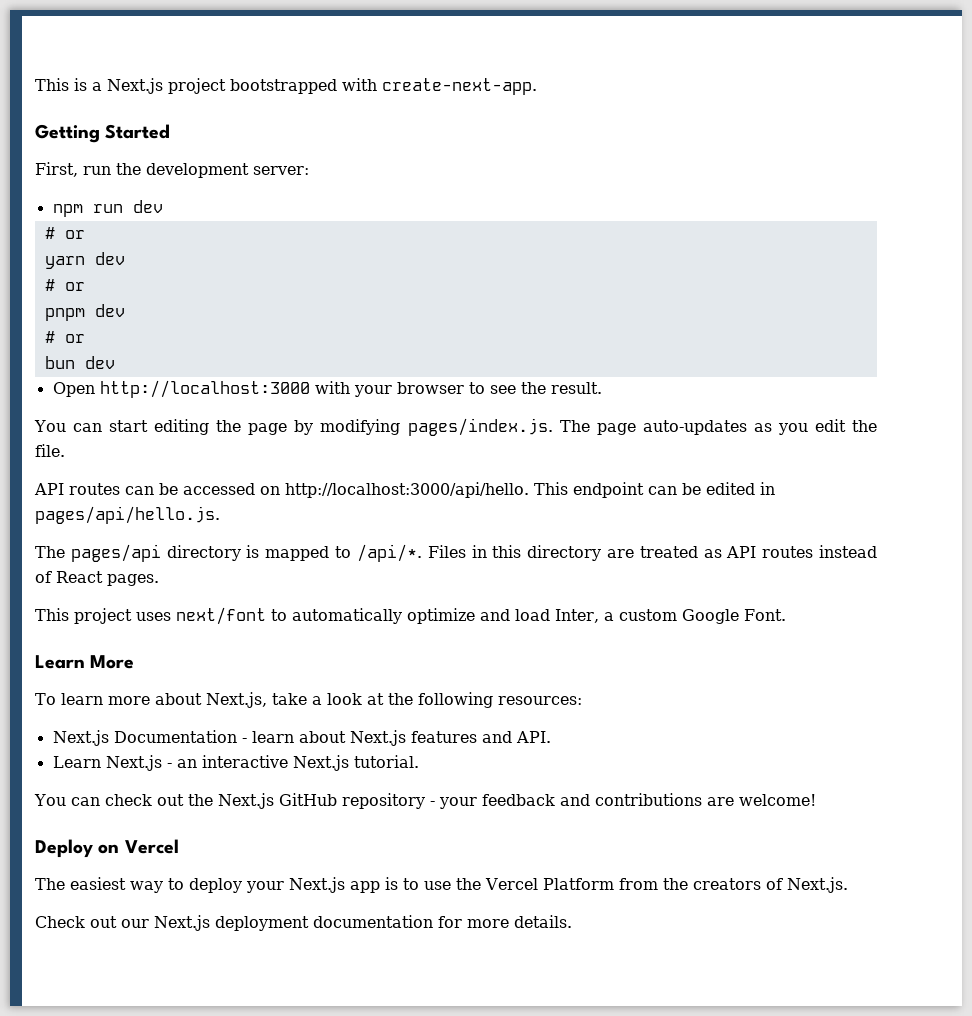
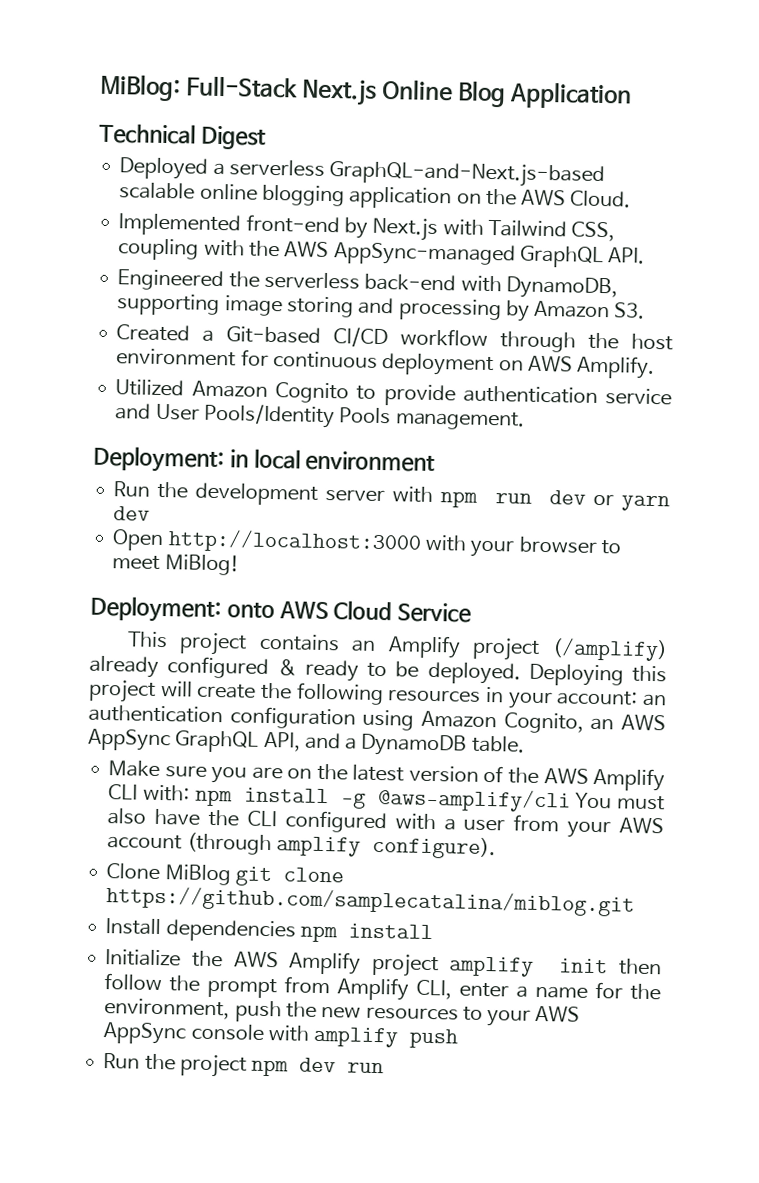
[35,78,537,95] [35,124,171,143] [35,162,309,178] This is a Next.js project bootstrapped with create-next-app. // Getting Started // First, run the development server: // -> [99,73,633,110] [99,122,266,150] [119,157,606,189] [119,182,632,210] [118,213,616,242] [118,238,646,269] [117,269,618,300] [117,293,646,322] [116,324,673,353] [116,348,656,380] [115,379,672,407] [115,403,526,431] [93,445,436,474] [113,481,434,506] MiBlog: Full-Stack Next.js Online Blog Application // Technical Digest // Deployed a serverless GraphQL-and-Next.js-based scalable online blogging application on the AWS Cloud. // Implemented front-end by Next.js with Tailwind CSS, coupling with the AWS AppSync-managed GraphQL API. // Engineered the serverless back-end with DynamoDB, supporting image storing and processing by Amazon S3. // Created a Git-based CI/CD workflow through the host environment for continuous deployment on AWS Amplify. // Utilized Amazon Cognito to provide authentication service and User Pools/Identity Pools management. // Deployment: in local environment // Run the development server with
[44,227,85,239] // # or // -> [592,493,614,506] or
[44,279,85,291] [44,304,125,321] [44,331,85,343] [44,356,115,369] // # or // pnpm dev // # or // bun dev -> (151, 513) none
[489,382,602,394] [34,418,878,436] [35,444,65,457] [34,482,775,498] [35,506,220,524] [35,544,877,562] [35,571,159,586] [35,607,786,625] [35,655,135,669] [35,692,582,708] [52,730,551,746] [52,755,419,771] [34,793,816,809] [35,839,179,858] [35,877,848,893] [35,915,572,931] see the result. // You can start editing the page by modifying pages/index.js. The page auto-updates as you edit the file. // API routes can be accessed on http://localhost:3000/api/hello. This endpoint can be edited in pages/api/hello.js. // The pages/api directory is mapped to /api/*. Files in this directory are treated as API routes instead of React pages. // This project uses next/font to automatically optimize and load Inter, a custom Google Font. // Learn More // To learn more about Next.js, take a look at the following resources: // Next.js Documentation - learn about Next.js features and API. // Learn Next.js - an interactive Next.js tutorial. // You can check out the Next.js GitHub repository - your feedback and contributions are welcome! // Deploy on Vercel // The easiest way to deploy your Next.js app is to use the Vercel Platform from the creators of Next.js. // Check out our Next.js deployment documentation for more details. -> [112,554,240,576] [90,595,473,624] [126,631,668,662] [89,655,667,687] [88,679,668,710] [88,704,666,734] [88,728,525,757] [108,760,665,792] [108,784,665,813] [107,808,665,839] [107,832,496,860] [106,863,344,887] [106,886,636,917] [105,918,433,943] [105,949,662,978] [104,973,662,1001] [104,998,581,1027] [103,1022,459,1049] [103,1053,385,1078] meet MiBlog! // Deployment: onto AWS Cloud Service // This project contains an Amplify project (/amplify) already configured & ready to be deployed. Deploying this project will create the following resources in your account: an authentication configuration using Amazon Cognito, an AWS AppSync GraphQL API, and a DynamoDB table. // Make sure you are on the latest version of the AWS Amplify CLI with: npm install -g @aws-amplify/cli You must also have the CLI configured with a user from your AWS account (through amplify configure). // Clone MiBlog git clone https://github.com/samplecatalina/miblog.git // Install dependencies npm install // Initialize the AWS Amplify project amplify init then follow the prompt from Amplify CLI, enter a name for the environment, push the new resources to your AWS AppSync console with amplify push // Run the project npm dev run

